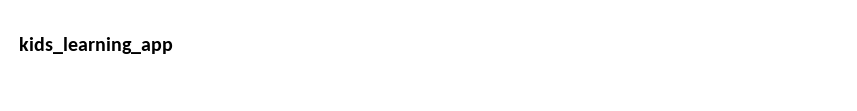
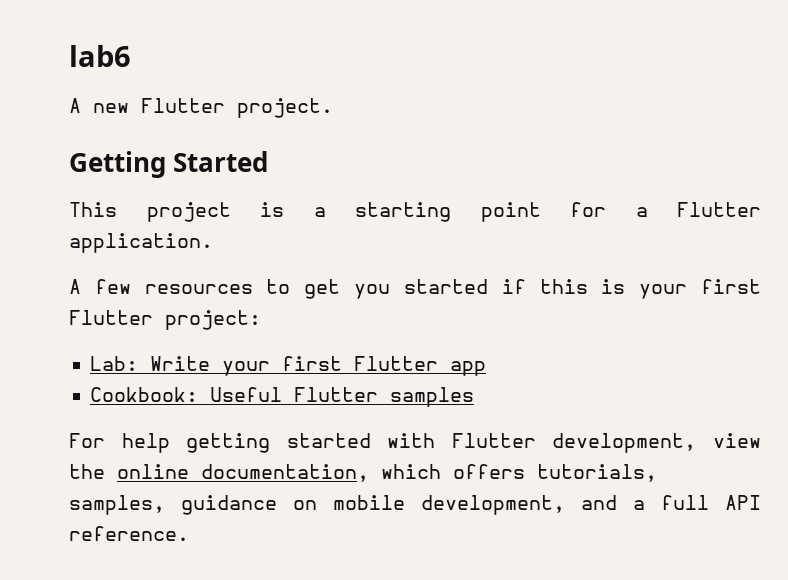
[19,37,173,54] kids_learning_app -> [69,45,131,67] [69,98,333,118] [69,151,269,178] [69,202,761,222] [69,233,213,253] [69,279,762,299] [69,310,261,330] [90,356,487,376] [90,387,475,407] [69,433,761,453] [69,464,657,482] [69,495,761,515] [69,526,189,541] lab6 // A new Flutter project. // Getting Started // This project is a starting point for a Flutter application. // A few resources to get you started if this is your first Flutter project: // Lab: Write your first Flutter app // Cookbook: Useful Flutter samples // For help getting started with Flutter development, view the online documentation, which offers tutorials, samples, guidance on mobile development, and a full API reference.

